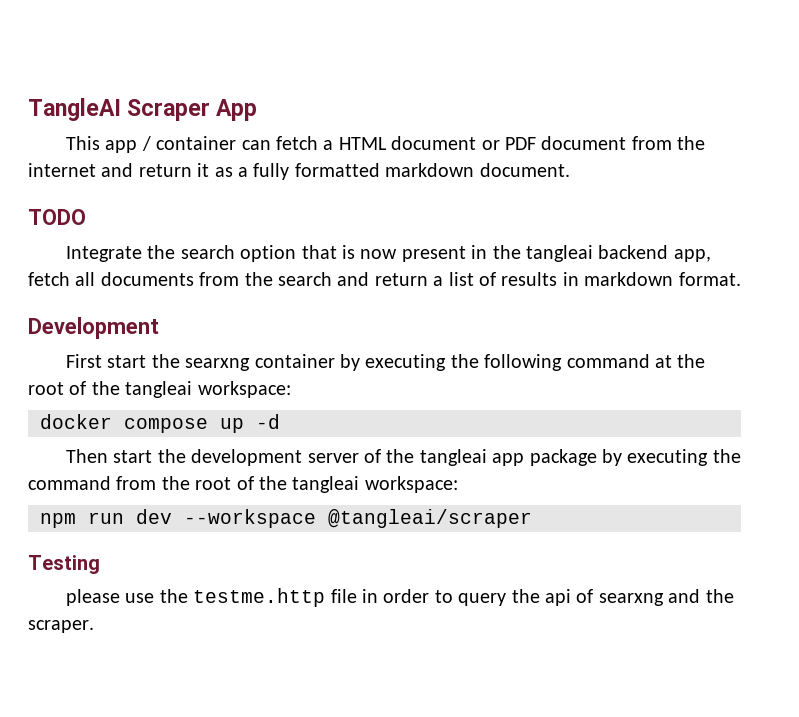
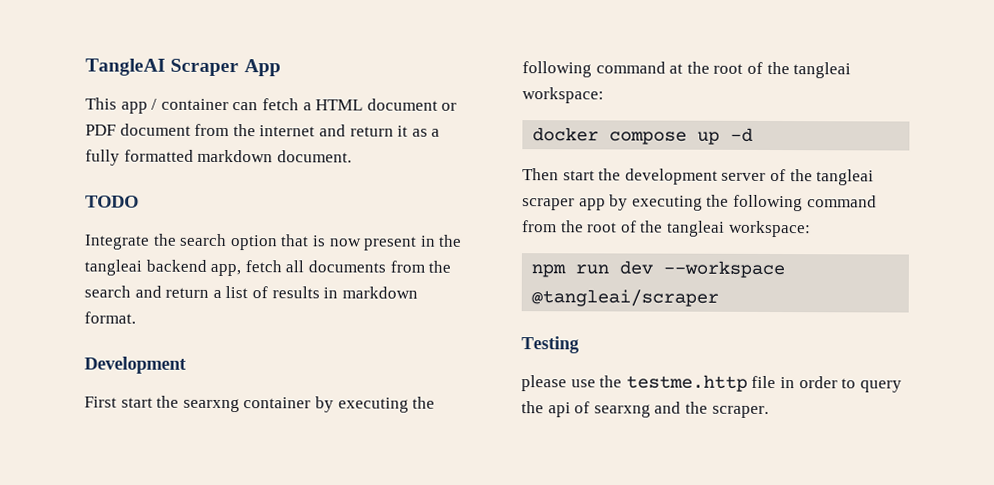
[492,449,741,466] app package by executing the -> [522,194,803,212] scraper app by executing the following

